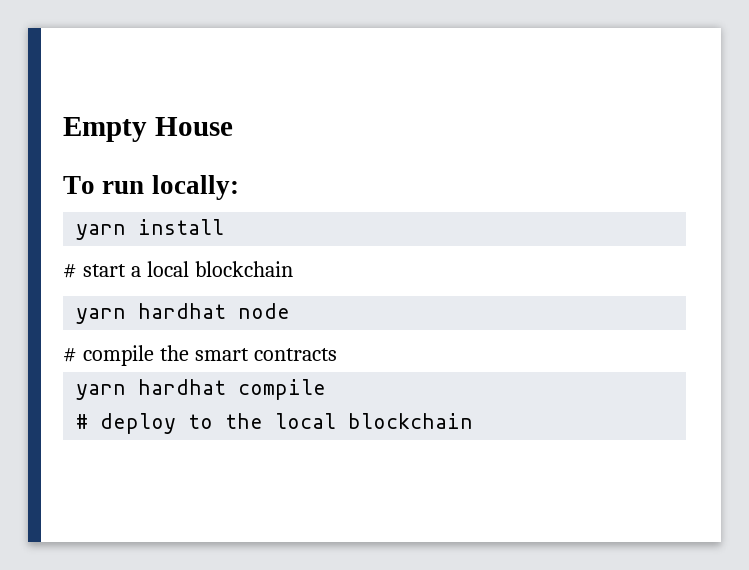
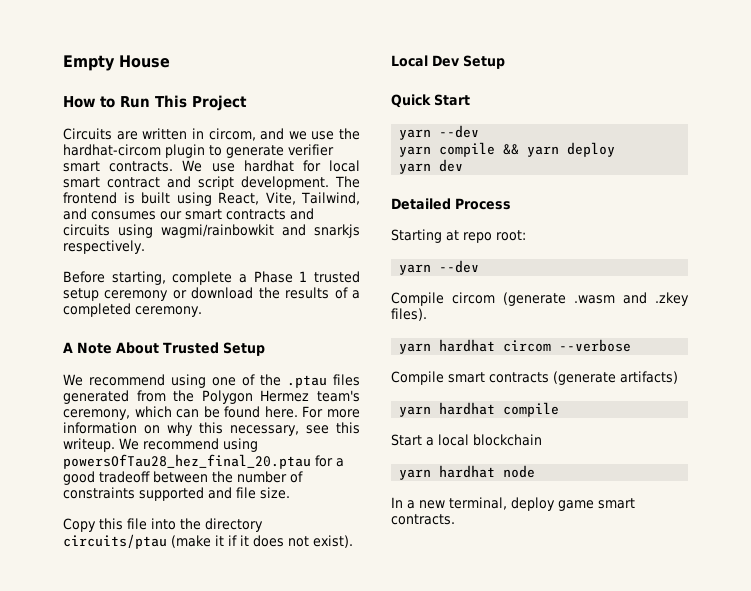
[63,175,239,200] [76,219,225,240] [63,263,126,278] To run locally: // yarn install // # start -> [63,95,247,111] [63,128,360,141] [63,144,334,158] [63,160,360,172] [63,176,360,190] [63,192,361,206] [63,208,314,220] [63,224,360,238] [63,240,145,254] [63,271,360,285] [63,287,360,301] [63,303,202,317] [63,342,265,356] [63,374,360,388] [63,390,360,404] [63,406,360,420] [63,422,360,436] [63,438,258,452] [63,454,344,469] [63,471,303,485] [63,487,290,501] [63,518,263,532] [63,534,353,549] [391,55,505,69] [391,94,470,108] [399,125,480,140] [399,142,616,157] [399,159,464,174] [391,198,511,210] [391,229,526,243] [399,260,480,275] [391,292,689,306] [391,308,427,321] [399,339,632,354] [391,371,678,385] [399,402,560,417] [391,434,422,446] How to Run This Project // Circuits are written in circom, and we use the hardhat-circom plugin to generate verifier smart contracts. We use hardhat for local smart contract and script development. The frontend is built using React, Vite, Tailwind, and consumes our smart contracts and circuits using wagmi/rainbowkit and snarkjs respectively. // Before starting, complete a Phase 1 trusted setup ceremony or download the results of a completed ceremony. // A Note About Trusted Setup // We recommend using one of the .ptau files generated from the Polygon Hermez team's ceremony, which can be found here. For more information on why this necessary, see this writeup. We recommend using powersOfTau28_hez_final_20.ptau for a good tradeoff between the number of constraints supported and file size. // Copy this file into the directory circuits/ptau (make it if it does not exist). // Local Dev Setup // Quick Start // yarn --dev // yarn compile && yarn deploy // yarn dev // Detailed Process // Starting at repo root: // yarn --dev // Compile circom (generate .wasm and .zkey files). // yarn hardhat circom --verbose // Compile smart contracts (generate artifacts) // yarn hardhat compile // Start
[63,345,337,366] [76,379,327,400] [76,413,474,434] # compile the smart contracts // yarn hardhat compile // # deploy to the local blockchain -> [391,497,635,511] [391,514,455,525] In a new terminal, deploy game smart contracts.

